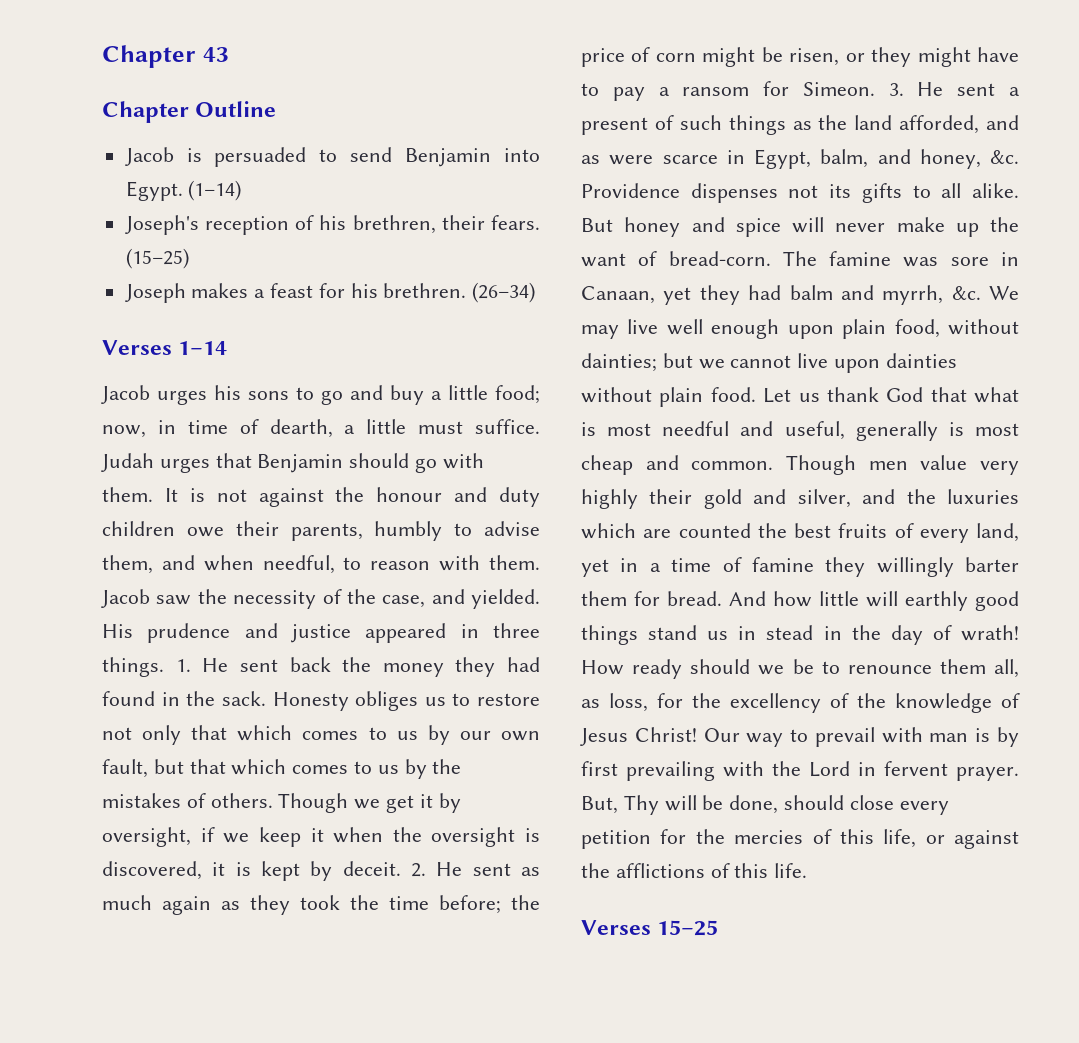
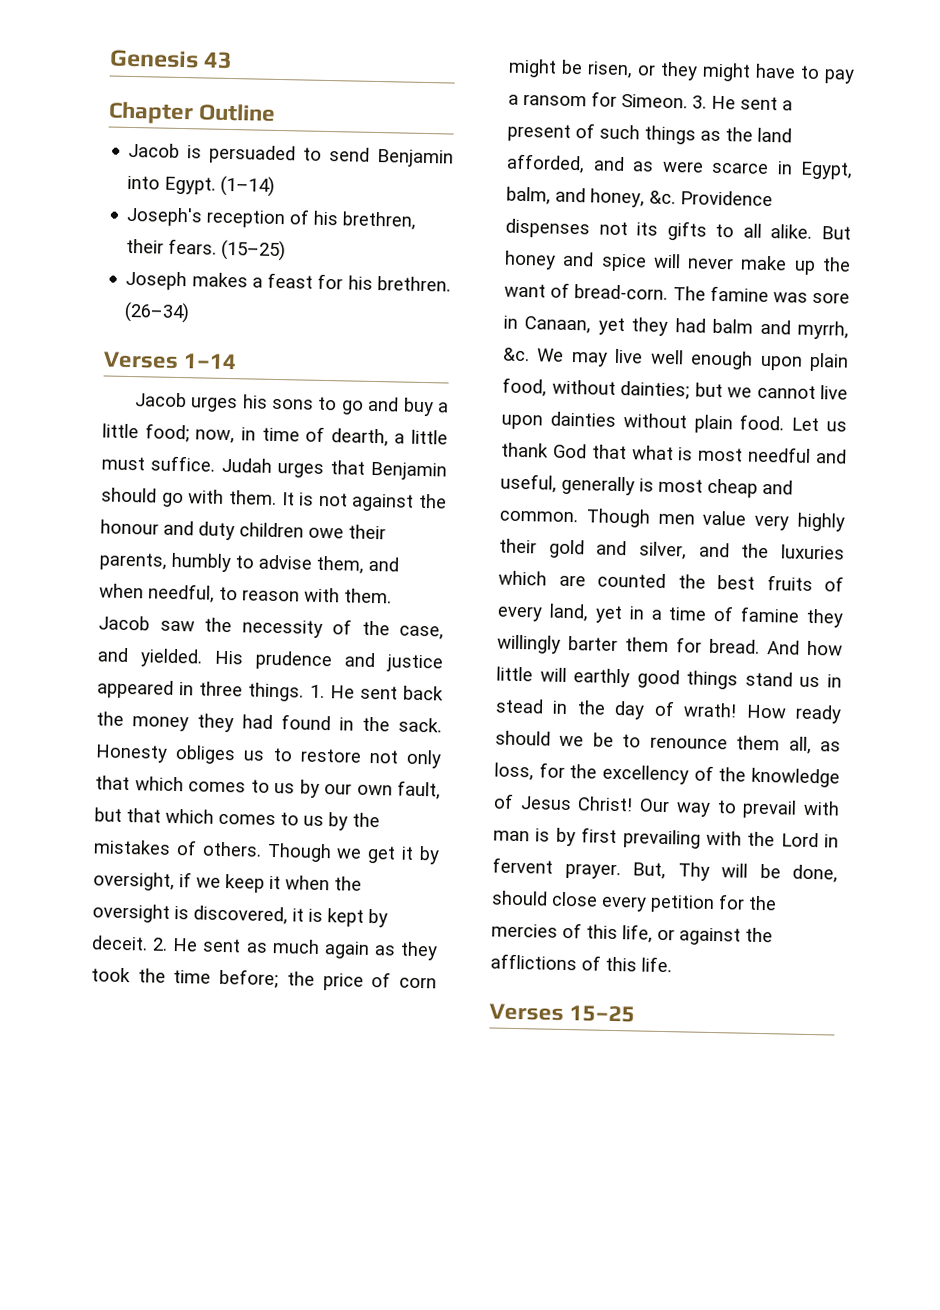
[102,45,196,68] Chapter -> [109,49,199,69] Genesis

